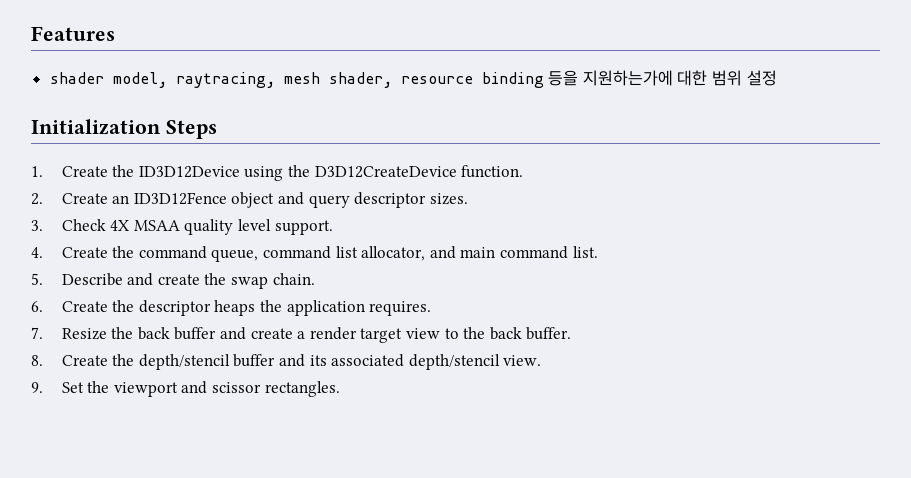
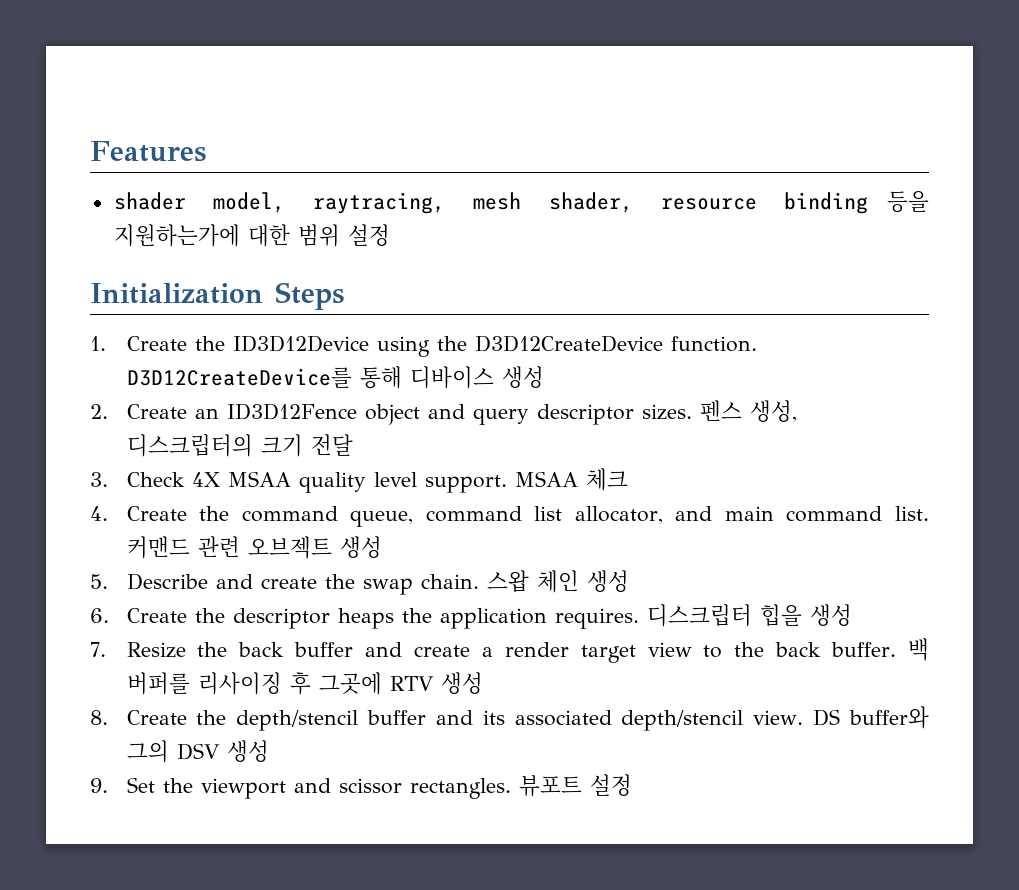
(524, 171) none -> [126,366,544,389] D3D12CreateDevice를 통해 디바이스 생성
(468, 199) none -> [699,400,797,422] [126,434,353,457] 펜스 생성, 디스크립터의 크기 전달
(333, 227) none -> [514,468,628,491] MSAA 체크
(598, 252) none -> [126,536,382,559] 커맨드 관련 오브젝트 생성
(315, 279) none -> [486,570,629,593] 스왑 체인 생성
(432, 308) none -> [646,604,852,627] 디스크립터 힙을 생성
(572, 333) none -> [907,638,929,661] [126,672,483,695] 백 버퍼를 리사이징 후 그곳에 RTV 생성
(542, 360) none -> [813,706,929,729] [126,740,269,763] DS buffer와 그의 DSV 생성
(340, 389) none -> [518,774,632,797] 뷰포트 설정

